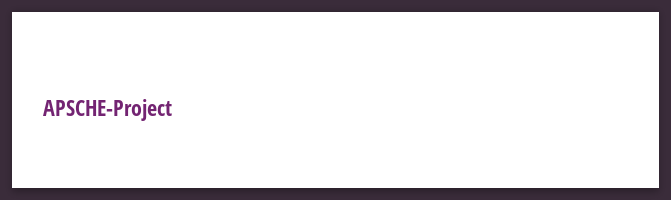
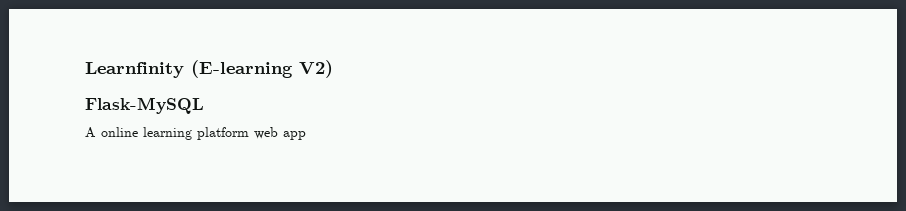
[43,99,172,121] APSCHE-Project -> [85,60,333,78] [85,97,204,114] [85,127,306,140] Learnfinity (E-learning V2) // Flask-MySQL // A online learning platform web app

